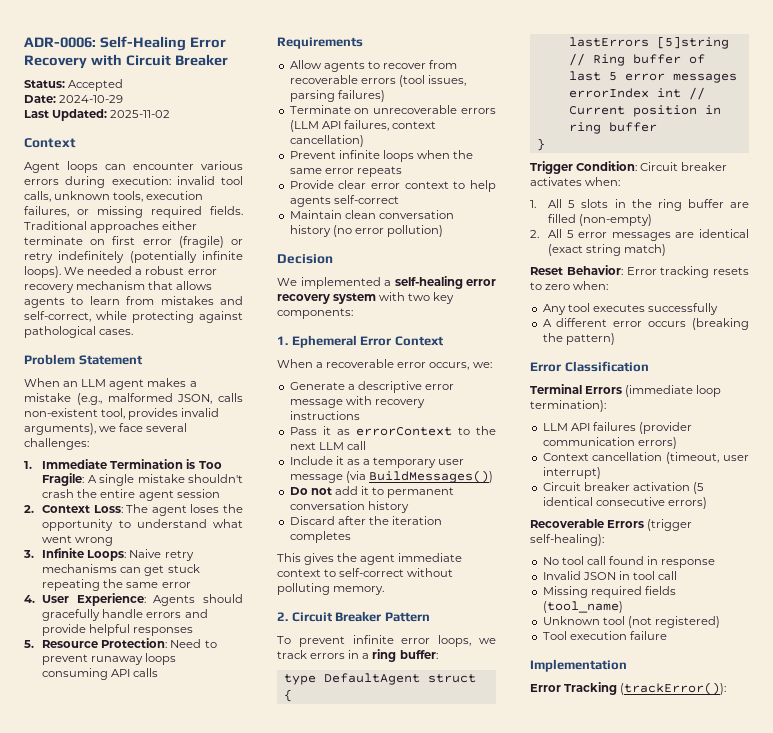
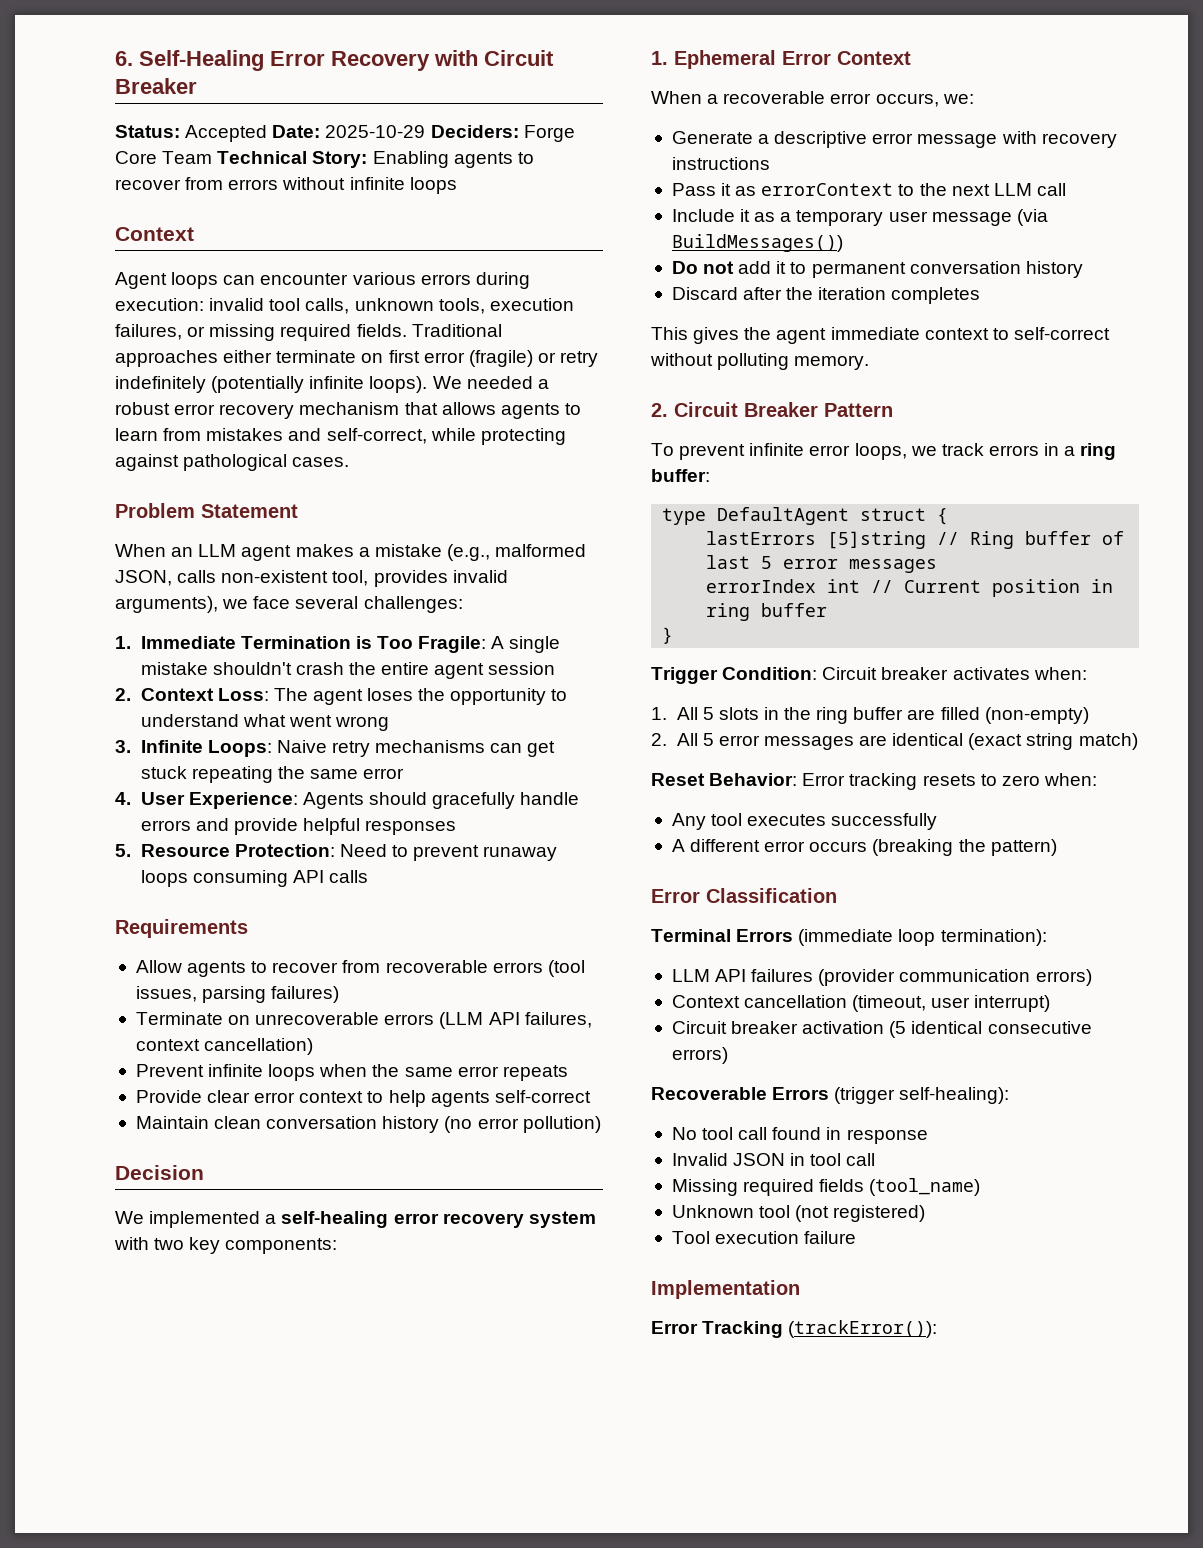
[24,37,96,48] ADR-0006: -> [115,51,133,66] 6.
[24,95,124,103] [24,109,171,121] // Date: 2024-10-29 // Last Updated: 2025-11-02 -> [272,125,575,142] [115,151,534,168] [115,177,457,194] Date: 2025-10-29 Deciders: Forge Core Team Technical Story: Enabling agents to recover from errors without infinite loops

